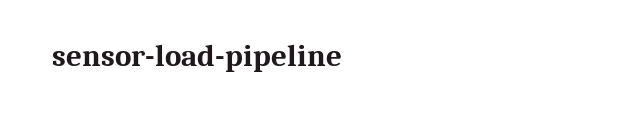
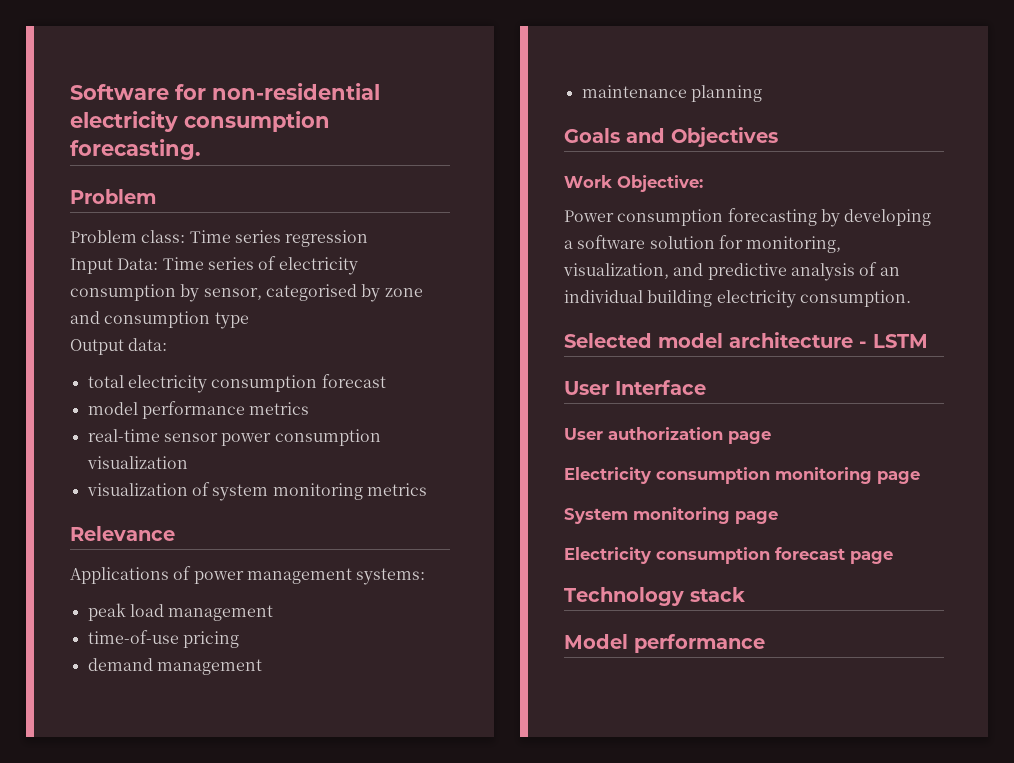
[52,44,342,72] sensor-load-pipeline -> [70,83,380,100] [70,111,330,132] [70,139,201,160] [70,189,156,204] [70,230,369,247] [70,256,358,275] [70,284,423,302] [70,311,249,329] [70,338,168,355] [87,374,386,393] [87,401,310,419] [87,429,381,446] [86,456,188,469] [86,482,427,501] [70,526,175,541] [70,566,426,585] [87,603,274,621] [87,630,239,648] [87,658,262,675] [581,85,762,102] [564,127,778,147] [564,175,703,192] [564,208,932,227] [564,235,842,253] [563,262,900,281] [564,290,911,308] [564,332,928,348] [564,380,706,395] [564,427,771,444] [564,467,920,484] [564,507,778,524] [564,547,893,564] [564,587,745,606] [564,634,765,653] Software for non-residential electricity consumption forecasting. // Problem // Problem class: Time series regression // Input Data: Time series of electricity consumption by sensor, categorised by zone and consumption type // Output data: // total electricity consumption forecast // model performance metrics // real-time sensor power consumption visualization // visualization of system monitoring metrics // Relevance // Applications of power management systems: // peak load management // time-of-use pricing // demand management // maintenance planning // Goals and Objectives // Work Objective: // Power consumption forecasting by developing a software solution for monitoring, visualization, and predictive analysis of an individual building electricity consumption. // Selected model architecture - LSTM // User Interface // User authorization page // Electricity consumption monitoring page // System monitoring page // Electricity consumption forecast page // Technology stack // Model performance

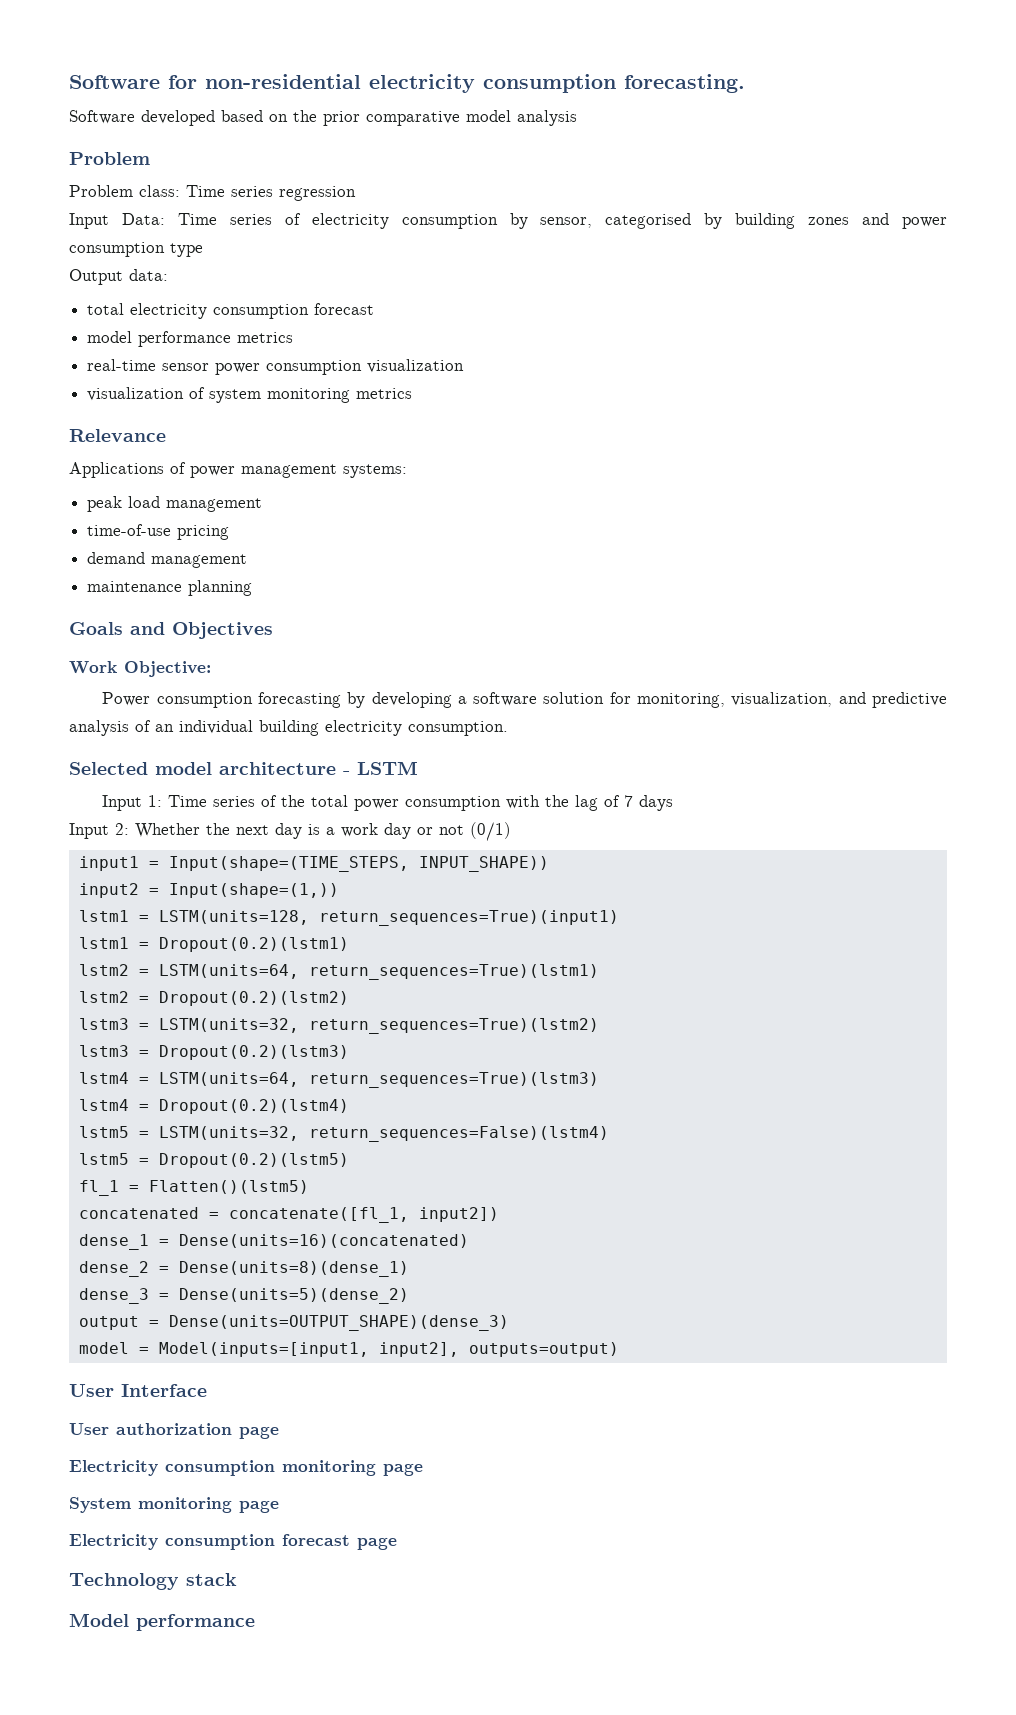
(201, 149) none -> [69,110,577,126] // Software developed based on the prior comparative model analysis
[384,288,423,297] [70,311,100,324] zone and -> [735,213,948,229] building zones and power
(928, 341) none -> [102,795,674,811] [69,822,511,841] [78,856,549,872] [78,883,339,898] [78,910,619,926] [78,937,349,952] [78,964,599,980] [78,991,349,1006] [78,1018,599,1034] [78,1045,349,1060] [78,1072,599,1088] [78,1099,349,1114] [78,1126,609,1142] [78,1153,349,1168] [78,1180,309,1196] [78,1207,499,1223] [78,1234,469,1250] [78,1261,409,1277] [78,1288,409,1304] [78,1315,509,1331] [78,1342,619,1357] // Input 1: Time series of the total power consumption with the lag of 7 days // Input 2: Whether the next day is a work day or not (0/1) // input1 = Input(shape=(TIME_STEPS, INPUT_SHAPE)) // input2 = Input(shape=(1,)) // lstm1 = LSTM(units=128, return_sequences=True)(input1) // lstm1 = Dropout(0.2)(lstm1) // lstm2 = LSTM(units=64, return_sequences=True)(lstm1) // lstm2 = Dropout(0.2)(lstm2) // lstm3 = LSTM(units=32, return_sequences=True)(lstm2) // lstm3 = Dropout(0.2)(lstm3) // lstm4 = LSTM(units=64, return_sequences=True)(lstm3) // lstm4 = Dropout(0.2)(lstm4) // lstm5 = LSTM(units=32, return_sequences=False)(lstm4) // lstm5 = Dropout(0.2)(lstm5) // fl_1 = Flatten()(lstm5) // concatenated = concatenate([fl_1, input2]) // dense_1 = Dense(units=16)(concatenated) // dense_2 = Dense(units=8)(dense_1) // dense_3 = Dense(units=5)(dense_2) // output = Dense(units=OUTPUT_SHAPE)(dense_3) // model = Model(inputs=[input1, input2], outputs=output)

